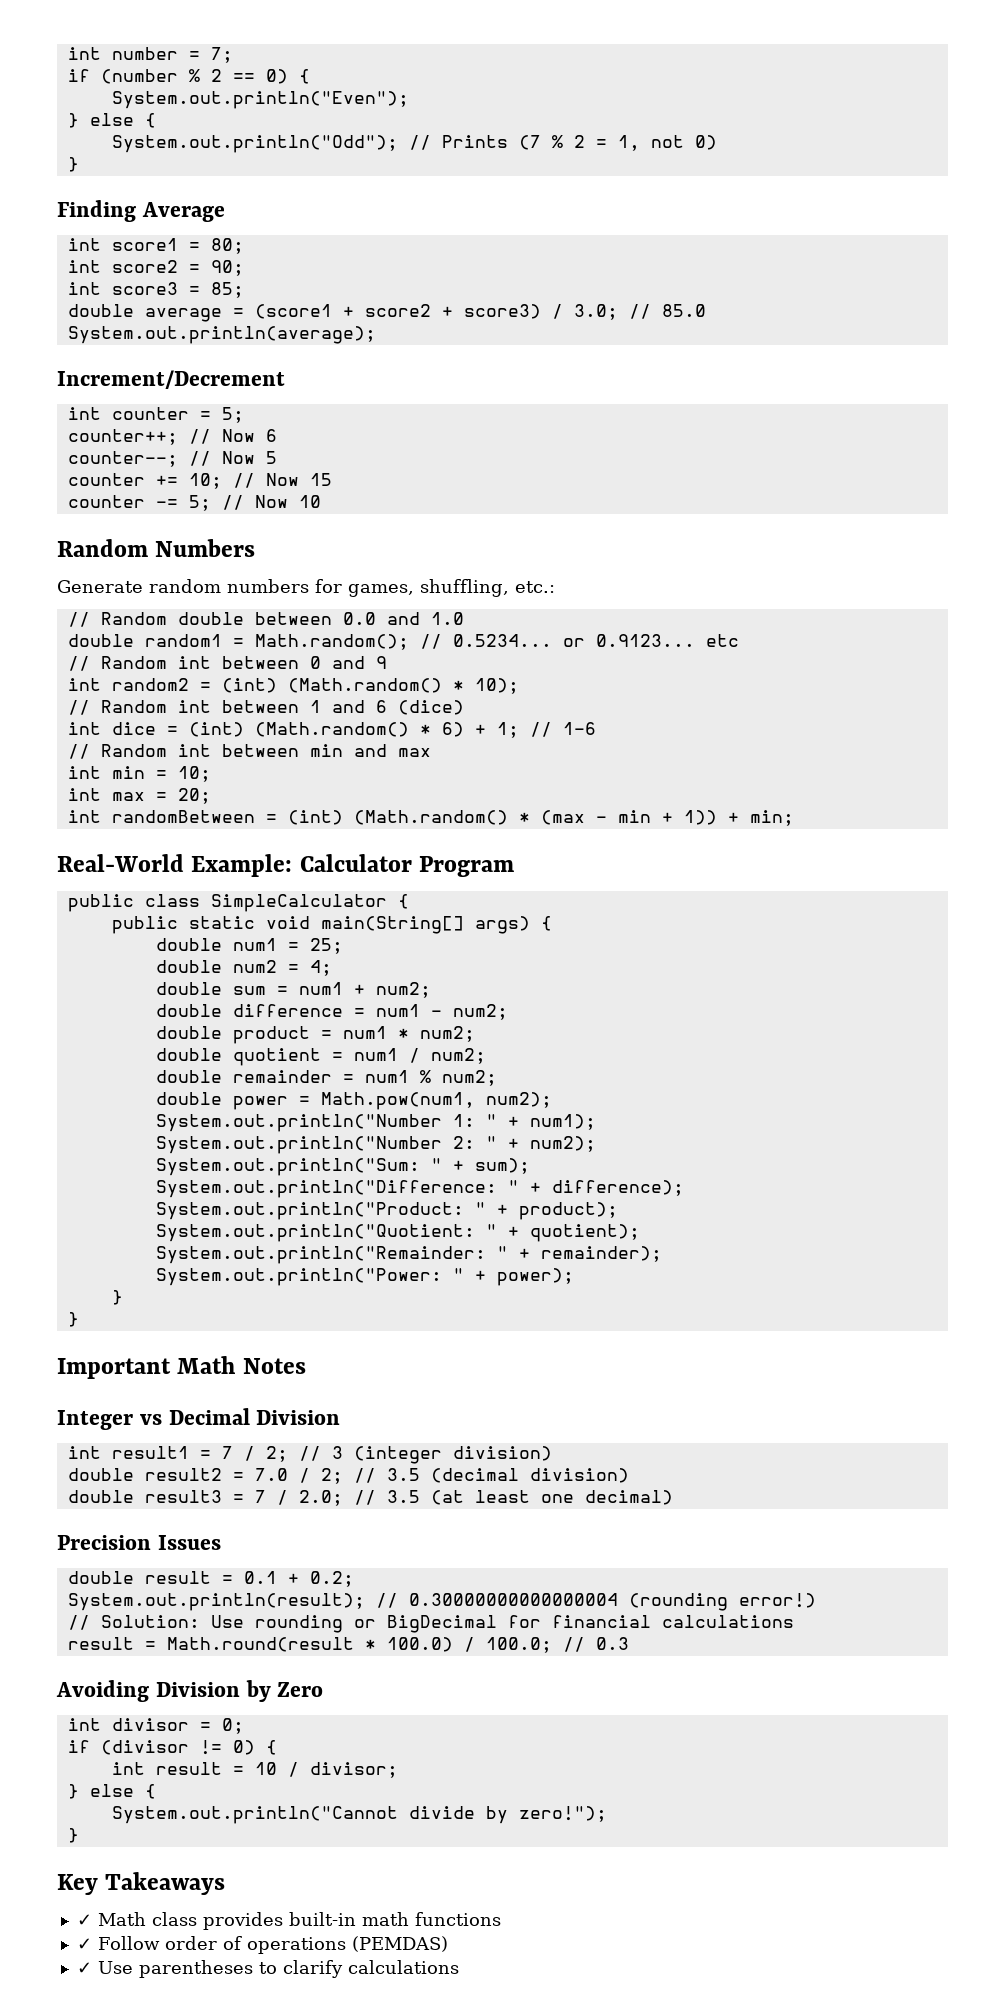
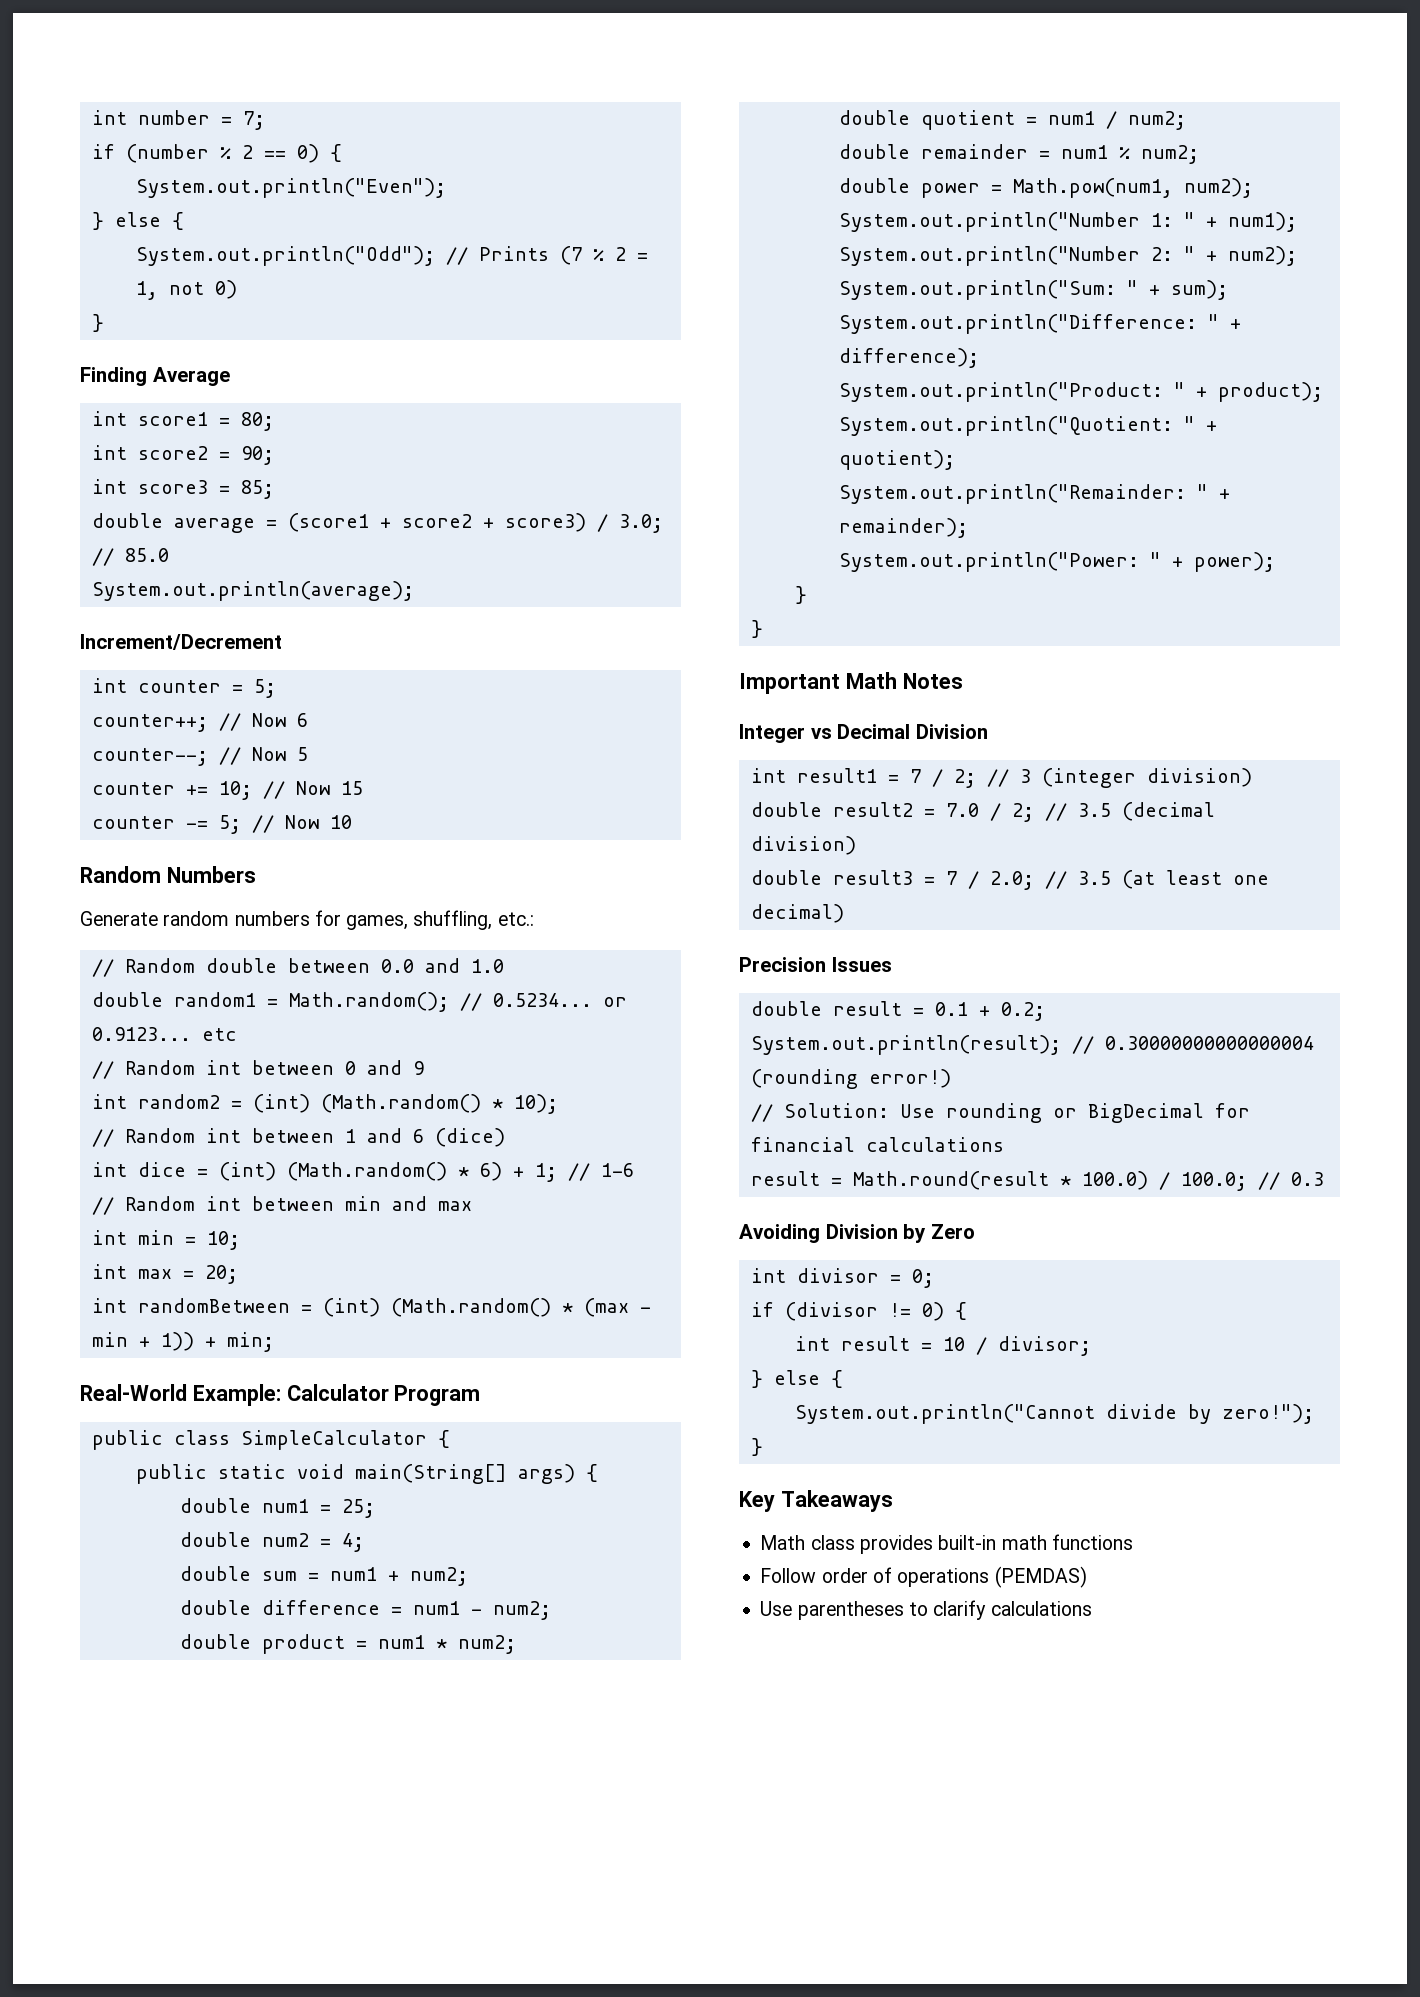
[76,1914,92,1926] ✓ -> (893, 1501) none
[76,1938,92,1950] ✓ -> (1133, 1542) none
[76,1962,92,1974] ✓ -> (1087, 1577) none

